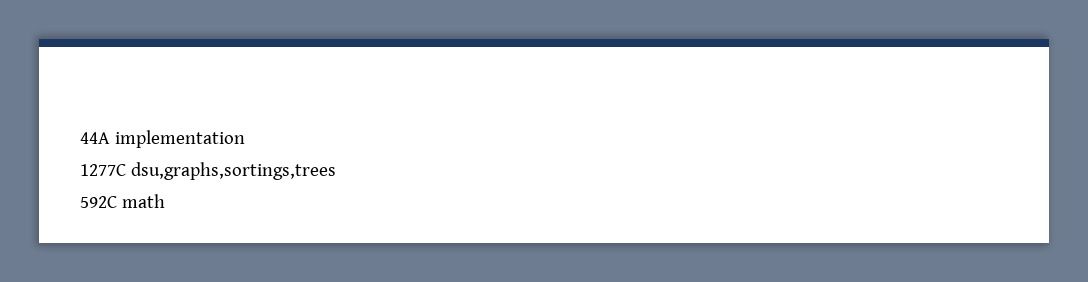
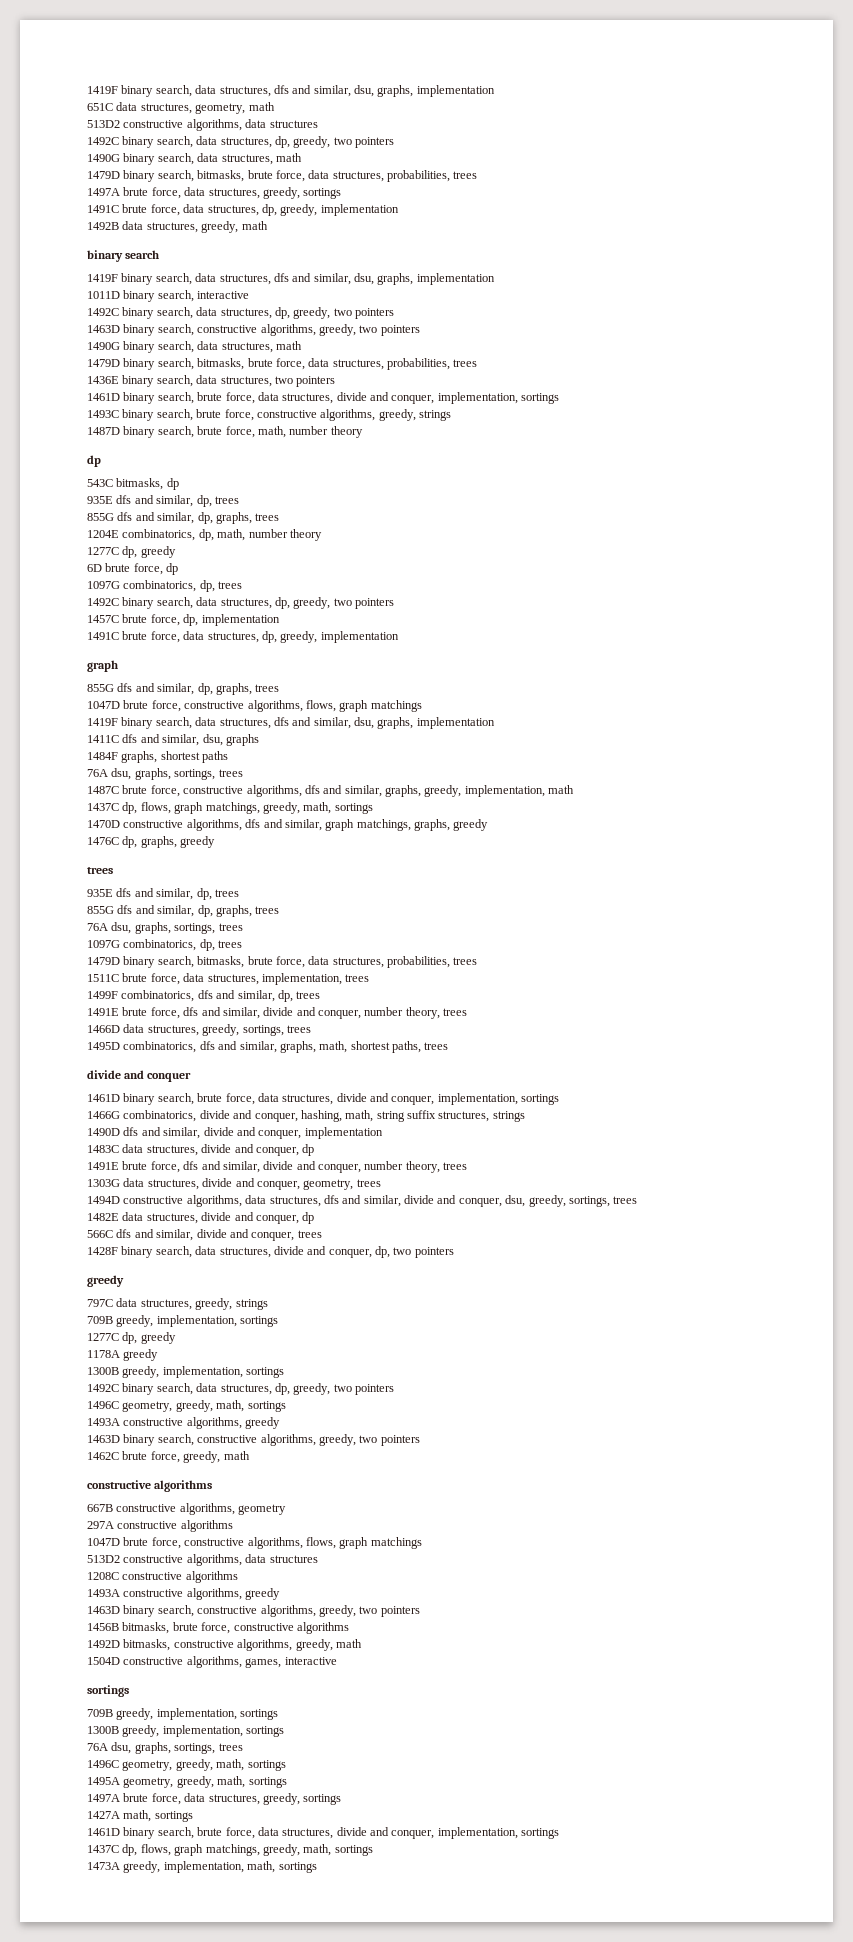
[80,130,245,148] [80,162,336,180] [80,194,165,208] 44A implementation // 1277C dsu,graphs,sortings,trees // 592C math -> [87,85,495,97] [87,102,275,114] [87,119,318,131] [87,136,394,148] [87,153,302,165] [87,170,478,182] [87,187,342,199] [87,204,399,216] [87,221,268,233] [87,250,160,262] [87,273,495,285] [87,290,250,302] [87,307,394,319] [87,324,420,336] [87,341,302,353] [87,358,478,370] [87,375,336,387] [87,392,560,404] [87,409,451,421] [87,426,363,438] [87,455,101,467] [87,478,179,490] [87,495,239,507] [87,512,280,524] [87,529,322,541] [87,546,176,558] [87,563,179,575] [87,580,243,592] [87,597,394,609] [87,614,280,626] [87,631,399,643] [87,660,118,672] [87,683,280,695] [87,700,422,712] [87,717,495,729] [87,734,259,746] [87,751,229,763] [87,768,243,780] [87,785,575,797] [87,802,373,814] [87,819,489,831] [87,836,216,848] [87,867,113,874] [87,888,239,900] [87,905,280,917] [87,922,243,934] [87,939,243,951] [87,956,478,968] [87,973,370,985] [87,990,321,1002] [87,1007,468,1019] [87,1024,311,1036] [87,1041,449,1053] [87,1070,192,1082] [87,1093,560,1105] [87,1110,525,1122] [87,1127,383,1139] [87,1144,315,1156] [87,1161,468,1173] [87,1178,381,1190] [87,1195,638,1207] [87,1212,315,1224] [87,1229,322,1241] [87,1246,454,1258] [87,1275,124,1287] [87,1298,268,1310] [87,1315,279,1327] [87,1332,176,1344] [87,1349,159,1361] [87,1366,285,1378] [87,1383,394,1395] [87,1400,286,1412] [87,1417,281,1429] [87,1434,420,1446] [87,1451,250,1463] [87,1480,213,1492] [87,1503,287,1515] [87,1520,233,1532] [87,1537,422,1549] [87,1554,318,1566] [87,1571,238,1583] [87,1588,281,1600] [87,1605,420,1617] [87,1622,349,1634] [87,1639,362,1651] [87,1656,337,1668] [87,1685,129,1697] [87,1708,279,1720] [87,1725,285,1737] [87,1742,243,1754] [87,1759,286,1771] [87,1776,287,1788] [87,1793,342,1805] [87,1810,193,1822] [87,1827,560,1839] [87,1844,373,1856] [87,1861,317,1873] 1419F binary search, data structures, dfs and similar, dsu, graphs, implementation // 651C data structures, geometry, math // 513D2 constructive algorithms, data structures // 1492C binary search, data structures, dp, greedy, two pointers // 1490G binary search, data structures, math // 1479D binary search, bitmasks, brute force, data structures, probabilities, trees // 1497A brute force, data structures, greedy, sortings // 1491C brute force, data structures, dp, greedy, implementation // 1492B data structures, greedy, math // binary search // 1419F binary search, data structures, dfs and similar, dsu, graphs, implementation // 1011D binary search, interactive // 1492C binary search, data structures, dp, greedy, two pointers // 1463D binary search, constructive algorithms, greedy, two pointers // 1490G binary search, data structures, math // 1479D binary search, bitmasks, brute force, data structures, probabilities, trees // 1436E binary search, data structures, two pointers // 1461D binary search, brute force, data structures, divide and conquer, implementation, sortings // 1493C binary search, brute force, constructive algorithms, greedy, strings // 1487D binary search, brute force, math, number theory // dp // 543C bitmasks, dp // 935E dfs and similar, dp, trees // 855G dfs and similar, dp, graphs, trees // 1204E combinatorics, dp, math, number theory // 1277C dp, greedy // 6D brute force, dp // 1097G combinatorics, dp, trees // 1492C binary search, data structures, dp, greedy, two pointers // 1457C brute force, dp, implementation // 1491C brute force, data structures, dp, greedy, implementation // graph // 855G dfs and similar, dp, graphs, trees // 1047D brute force, constructive algorithms, flows, graph matchings // 1419F binary search, data structures, dfs and similar, dsu, graphs, implementation // 1411C dfs and similar, dsu, graphs // 1484F graphs, shortest paths // 76A dsu, graphs, sortings, trees // 1487C brute force, constructive algorithms, dfs and similar, graphs, greedy, implementation, math // 1437C dp, flows, graph matchings, greedy, math, sortings // 1470D constructive algorithms, dfs and similar, graph matchings, graphs, greedy // 1476C dp, graphs, greedy // trees // 935E dfs and similar, dp, trees // 855G dfs and similar, dp, graphs, trees // 76A dsu, graphs, sortings, trees // 1097G combinatorics, dp, trees // 1479D binary search, bitmasks, brute force, data structures, probabilities, trees // 1511C brute force, data structures, implementation, trees // 1499F combinatorics, dfs and similar, dp, trees // 1491E brute force, dfs and similar, divide and conquer, number theory, trees // 1466D data structures, greedy, sortings, trees // 1495D combinatorics, dfs and similar, graphs, math, shortest paths, trees // divide and conquer // 1461D binary search, brute force, data structures, divide and conquer, implementation, sortings // 1466G combinatorics, divide and conquer, hashing, math, string suffix structures, strings // 1490D dfs and similar, divide and conquer, implementation // 1483C data structures, divide and conquer, dp // 1491E brute force, dfs and similar, divide and conquer, number theory, trees // 1303G data structures, divide and conquer, geometry, trees // 1494D constructive algorithms, data structures, dfs and similar, divide and conquer, dsu, greedy, sortings, trees // 1482E data structures, divide and conquer, dp // 566C dfs and similar, divide and conquer, trees // 1428F binary search, data structures, divide and conquer, dp, two pointers // greedy // 797C data structures, greedy, strings // 709B greedy, implementation, sortings // 1277C dp, greedy // 1178A greedy // 1300B greedy, implementation, sortings // 1492C binary search, data structures, dp, greedy, two pointers // 1496C geometry, greedy, math, sortings // 1493A constructive algorithms, greedy // 1463D binary search, constructive algorithms, greedy, two pointers // 1462C brute force, greedy, math // constructive algorithms // 667B constructive algorithms, geometry // 297A constructive algorithms // 1047D brute force, constructive algorithms, flows, graph matchings // 513D2 constructive algorithms, data structures // 1208C constructive algorithms // 1493A constructive algorithms, greedy // 1463D binary search, constructive algorithms, greedy, two pointers // 1456B bitmasks, brute force, constructive algorithms // 1492D bitmasks, constructive algorithms, greedy, math // 1504D constructive algorithms, games, interactive // sortings // 709B greedy, implementation, sortings // 1300B greedy, implementation, sortings // 76A dsu, graphs, sortings, trees // 1496C geometry, greedy, math, sortings // 1495A geometry, greedy, math, sortings // 1497A brute force, data structures, greedy, sortings // 1427A math, sortings // 1461D binary search, brute force, data structures, divide and conquer, implementation, sortings // 1437C dp, flows, graph matchings, greedy, math, sortings // 1473A greedy, implementation, math, sortings

